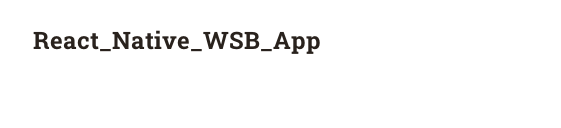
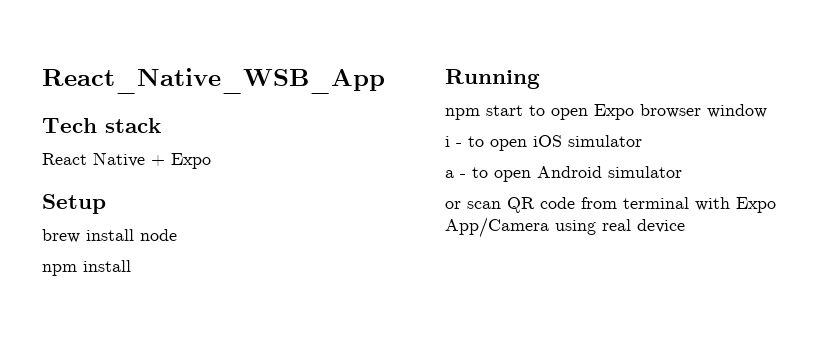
(321, 42) none -> [42,118,161,133] [42,152,211,169] [42,194,106,214] [42,229,177,243] [42,260,131,276] [445,69,540,89] [445,104,767,120] [445,135,642,151] [445,166,682,182] [445,197,776,213] [445,217,685,238] // Tech stack // React Native + Expo // Setup // brew install node // npm install // Running // npm start to open Expo browser window // i - to open iOS simulator // a - to open Android simulator // or scan QR code from terminal with Expo App/Camera using real device

